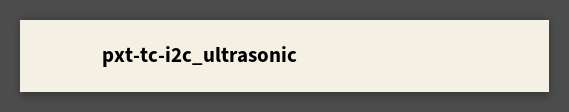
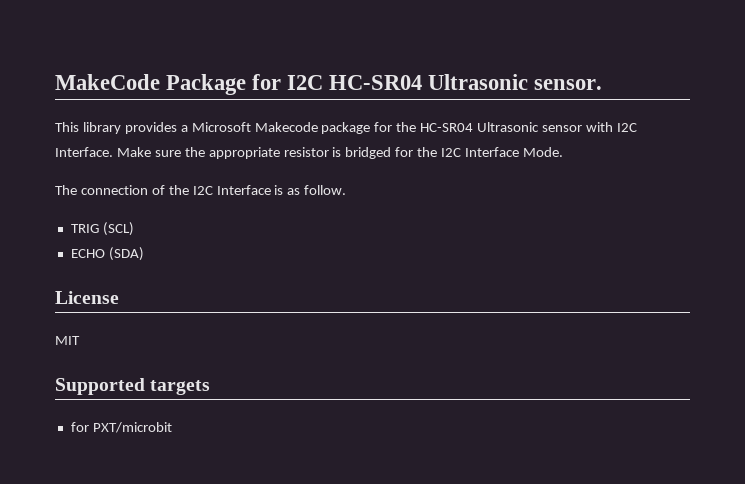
[102,46,297,67] pxt-tc-i2c_ultrasonic -> [55,74,603,95] [55,122,637,134] [55,147,563,159] [55,185,347,195] [70,222,134,236] [70,247,144,261] [55,291,119,304] [55,336,80,345] [55,378,211,395] [70,422,172,433] MakeCode Package for I2C HC-SR04 Ultrasonic sensor. // This library provides a Microsoft Makecode package for the HC-SR04 Ultrasonic sensor with I2C Interface. Make sure the appropriate resistor is bridged for the I2C Interface Mode. // The connection of the I2C Interface is as follow. // TRIG (SCL) // ECHO (SDA) // License // MIT // Supported targets // for PXT/microbit

